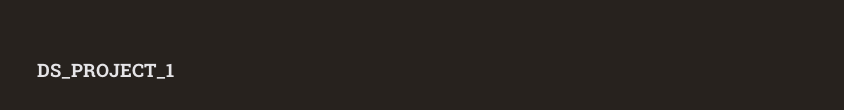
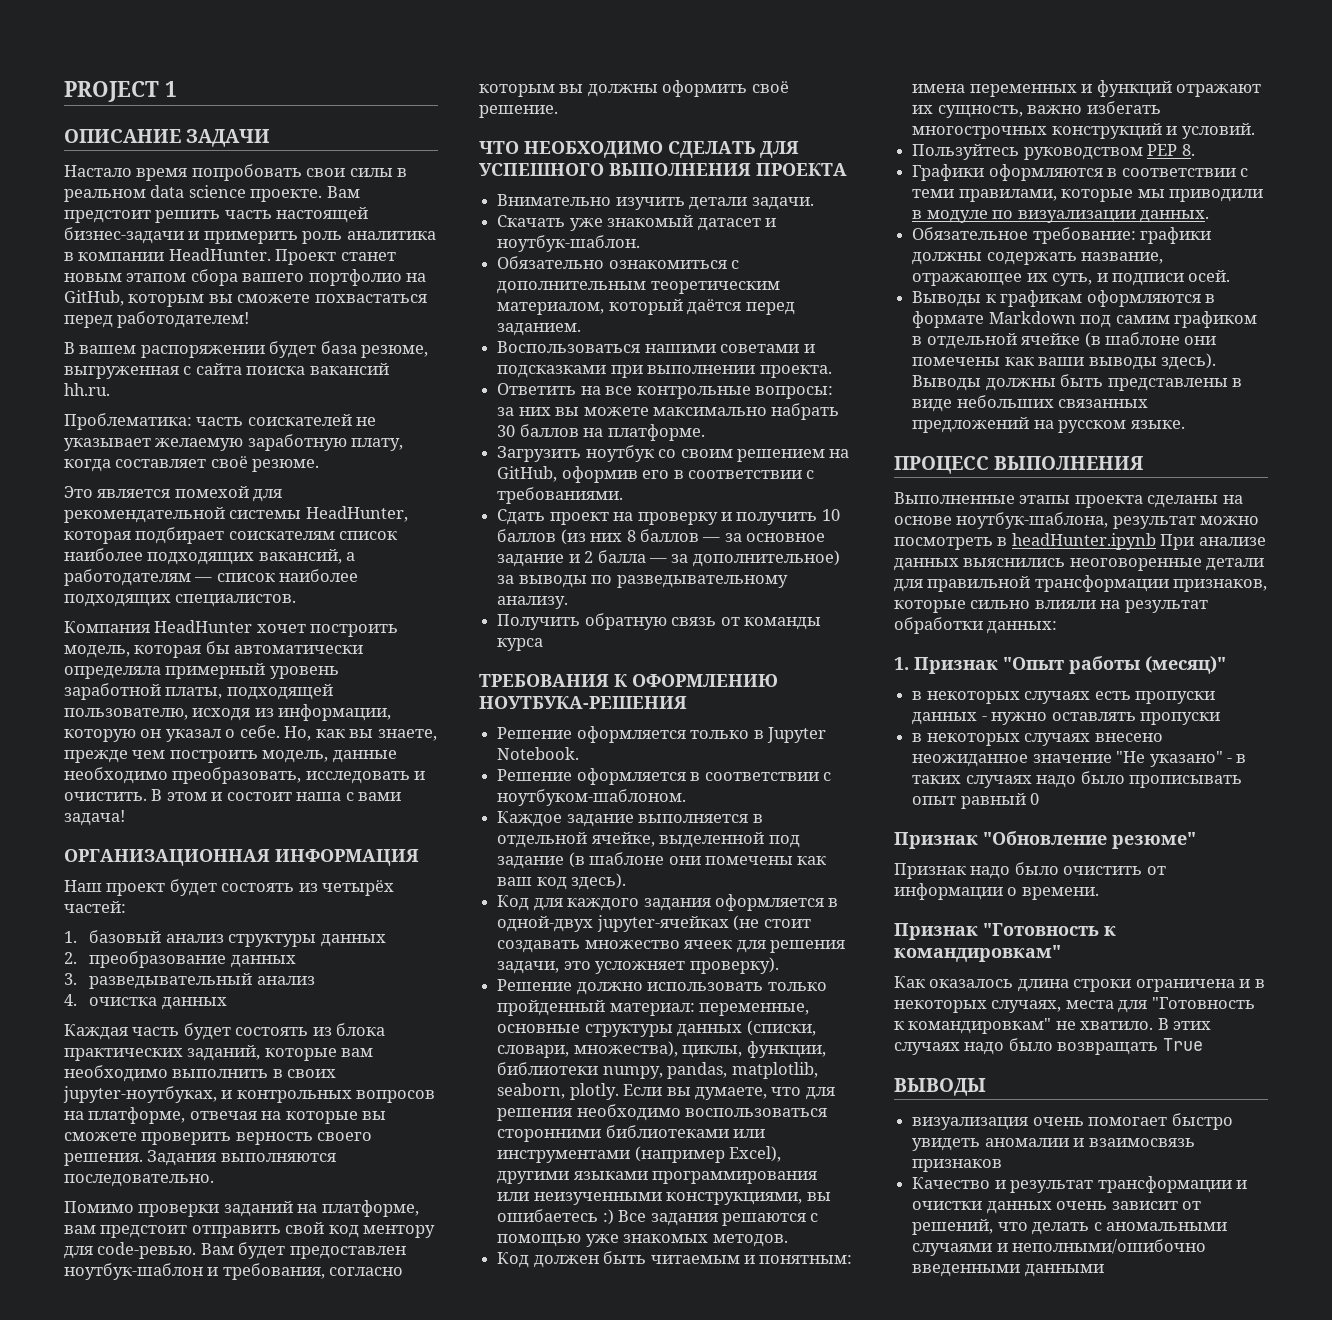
[37,63,174,79] DS_PROJECT_1 -> [64,81,177,102] [64,129,271,147] [64,164,408,181] [64,185,360,202] [64,207,369,223] [64,227,436,244] [64,248,396,265] [64,269,427,286] [64,290,427,307] [64,311,250,328] [64,341,429,358] [64,363,389,379] [64,383,110,396] [64,413,377,430] [64,434,404,451] [64,456,320,472] [64,486,283,502] [64,506,408,523] [64,527,398,544] [64,548,356,565] [64,569,359,586] [64,594,297,607] [64,620,399,637] [64,641,364,658] [64,663,339,679] [64,683,333,700] [64,704,392,721] [64,725,437,742] [64,750,397,763] [64,767,426,784] [64,789,402,801] [64,810,125,826] [64,849,419,866] [64,879,395,896] [64,901,126,913] [64,930,386,947] [64,951,296,968] [64,973,315,989] [64,994,227,1010] [64,1023,386,1040] [64,1045,374,1061] [64,1065,337,1082] [63,1086,436,1103] [64,1107,387,1124] [64,1132,373,1145] [64,1150,336,1166] [64,1174,214,1187] [64,1200,419,1217] [64,1222,436,1238] [64,1242,406,1259] [64,1263,404,1280] [479,80,789,97] [479,105,558,118] [479,141,799,158] [479,163,847,176] [497,194,814,210] [497,215,776,231] [497,235,641,252] [497,256,740,269] [497,281,780,294] [497,299,795,315] [497,323,582,336] [497,341,815,353] [497,365,832,378] [497,383,833,399] [497,403,840,420] [497,424,705,441] [497,445,850,462] [497,466,815,483] [497,487,624,504] [497,509,840,525] [497,529,826,545] [497,550,840,567] [497,575,788,588] [497,596,569,609] [497,613,821,630] [497,638,544,651] [479,674,778,687] [479,696,687,709] [497,726,826,743] [497,747,580,760] [497,768,831,785] [497,789,687,806] [497,811,763,827] [497,832,800,848] [497,852,827,869] [497,873,627,890] [497,894,839,911] [497,915,811,932] [497,940,845,953] [497,957,779,974] [497,979,827,995] [497,1000,810,1016] [497,1020,816,1037] [497,1041,826,1058] [497,1062,818,1079] [497,1083,835,1100] [497,1104,828,1121] [497,1125,766,1142] [497,1146,782,1163] [497,1171,818,1184] [497,1192,831,1205] [497,1209,819,1226] [497,1234,788,1247] [497,1251,853,1268] [912,80,1261,97] [912,101,1161,118] [912,123,1255,139] [912,144,1195,160] [912,164,1248,181] [912,189,1263,202] [912,210,1209,223] [912,227,1212,244] [912,252,1164,265] [912,270,1231,286] [912,290,1215,307] [912,311,1257,328] [912,332,1217,349] [912,353,1216,370] [912,374,1242,391] [912,395,1149,412] [912,417,1185,433] [894,456,1144,474] [894,492,1243,508] [894,512,1260,529] [894,533,1266,550] [894,558,1265,571] [894,575,1268,592] [894,600,1208,613] [894,617,1058,634] [894,656,1226,674] [912,691,1215,704] [912,712,1220,725] [912,733,1163,746] [912,751,1247,767] [912,771,1242,788] [912,793,1040,809] [894,831,1196,849] [894,862,1166,879] [894,883,1099,900] [894,923,1116,940] [894,945,1061,962] [894,976,1265,992] [894,997,1255,1013] [894,1018,1212,1034] [894,1038,1203,1055] [894,1078,986,1096] [912,1113,1233,1130] [912,1138,1195,1151] [912,1159,1003,1172] [912,1176,1247,1193] [912,1201,1201,1214] [912,1219,1227,1235] [912,1239,1207,1256] [912,1264,1104,1277] PROJECT 1 // ОПИСАНИЕ ЗАДАЧИ // Настало время попробовать свои силы в реальном data science проекте. Вам предстоит решить часть настоящей бизнес-задачи и примерить роль аналитика в компании HeadHunter. Проект станет новым этапом сбора вашего портфолио на GitHub, которым вы сможете похвастаться перед работодателем! // В вашем распоряжении будет база резюме, выгруженная с сайта поиска вакансий hh.ru. // Проблематика: часть соискателей не указывает желаемую заработную плату, когда составляет своё резюме. // Это является помехой для рекомендательной системы HeadHunter, которая подбирает соискателям список наиболее подходящих вакансий, а работодателям — список наиболее подходящих специалистов. // Компания HeadHunter хочет построить модель, которая бы автоматически определяла примерный уровень заработной платы, подходящей пользователю, исходя из информации, которую он указал о себе. Но, как вы знаете, прежде чем построить модель, данные необходимо преобразовать, исследовать и очистить. В этом и состоит наша с вами задача! // ОРГАНИЗАЦИОННАЯ ИНФОРМАЦИЯ // Наш проект будет состоять из четырёх частей: // 1. базовый анализ структуры данных // 2. преобразование данных // 3. разведывательный анализ // 4. очистка данных // Каждая часть будет состоять из блока практических заданий, которые вам необходимо выполнить в своих jupyter-ноутбуках, и контрольных вопросов на платформе, отвечая на которые вы сможете проверить верность своего решения. Задания выполняются последовательно. // Помимо проверки заданий на платформе, вам предстоит отправить свой код ментору для code-ревью. Вам будет предоставлен ноутбук-шаблон и требования, согласно которым вы должны оформить своё решение. // ЧТО НЕОБХОДИМО СДЕЛАТЬ ДЛЯ УСПЕШНОГО ВЫПОЛНЕНИЯ ПРОЕКТА // Внимательно изучить детали задачи. // Скачать уже знакомый датасет и ноутбук-шаблон. // Обязательно ознакомиться с дополнительным теоретическим материалом, который даётся перед заданием. // Воспользоваться нашими советами и подсказками при выполнении проекта. // Ответить на все контрольные вопросы: за них вы можете максимально набрать 30 баллов на платформе. // Загрузить ноутбук со своим решением на GitHub, оформив его в соответствии с требованиями. // Сдать проект на проверку и получить 10 баллов (из них 8 баллов — за основное задание и 2 балла — за дополнительное) за выводы по разведывательному анализу. // Получить обратную связь от команды курса // ТРЕБОВАНИЯ К ОФОРМЛЕНИЮ НОУТБУКА-РЕШЕНИЯ // Решение оформляется только в Jupyter Notebook. // Решение оформляется в соответствии с ноутбуком-шаблоном. // Каждое задание выполняется в отдельной ячейке, выделенной под задание (в шаблоне они помечены как ваш код здесь). // Код для каждого задания оформляется в одной-двух jupyter-ячейках (не стоит создавать множество ячеек для решения задачи, это усложняет проверку). // Решение должно использовать только пройденный материал: переменные, основные структуры данных (списки, словари, множества), циклы, функции, библиотеки numpy, pandas, matplotlib, seaborn, plotly. Если вы думаете, что для решения необходимо воспользоваться сторонними библиотеками или инструментами (например Excel), другими языками программирования или неизученными конструкциями, вы ошибаетесь :) Все задания решаются с помощью уже знакомых методов. // Код должен быть читаемым и понятным: имена переменных и функций отражают их сущность, важно избегать многострочных конструкций и условий. // Пользуйтесь руководством PEP 8. // Графики оформляются в соответствии с теми правилами, которые мы приводили в модуле по визуализации данных. // Обязательное требование: графики должны содержать название, отражающее их суть, и подписи осей. // Выводы к графикам оформляются в формате Markdown под самим графиком в отдельной ячейке (в шаблоне они помечены как ваши выводы здесь). Выводы должны быть представлены в виде небольших связанных предложений на русском языке. // ПРОЦЕСС ВЫПОЛНЕНИЯ // Выполненные этапы проекта сделаны на основе ноутбук-шаблона, результат можно посмотреть в headHunter.ipynb При анализе данных выяснились неоговоренные детали для правильной трансформации признаков, которые сильно влияли на результат обработки данных: // 1. Признак "Опыт работы (месяц)" // в некоторых случаях есть пропуски данных - нужно оставлять пропуски // в некоторых случаях внесено неожиданное значение "Не указано" - в таких случаях надо было прописывать опыт равный 0 // Признак "Обновление резюме" // Признак надо было очистить от информации о времени. // Признак "Готовность к командировкам" // Как оказалось длина строки ограничена и в некоторых случаях, места для "Готовность к командировкам" не хватило. В этих случаях надо было возвращать True // ВЫВОДЫ // визуализация очень помогает быстро увидеть аномалии и взаимосвязь признаков // Качество и результат трансформации и очистки данных очень зависит от решений, что делать с аномальными случаями и неполными/ошибочно введенными данными

